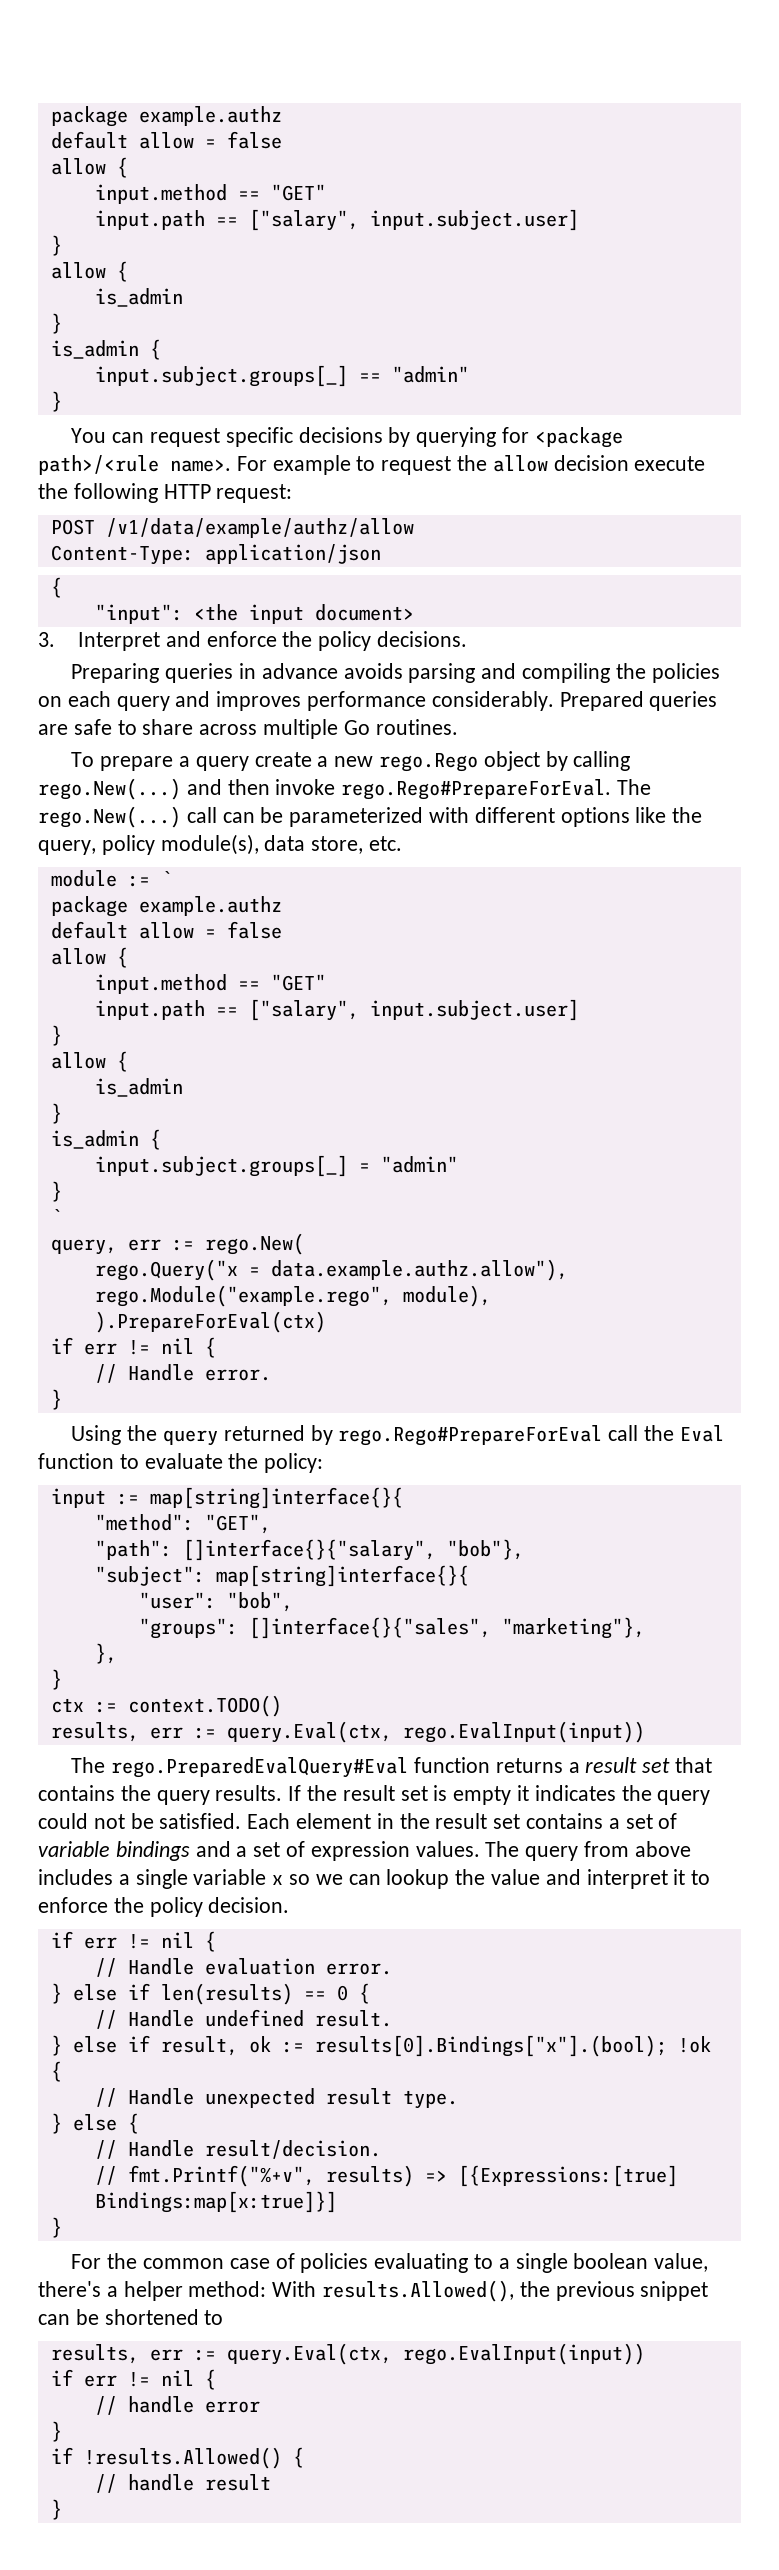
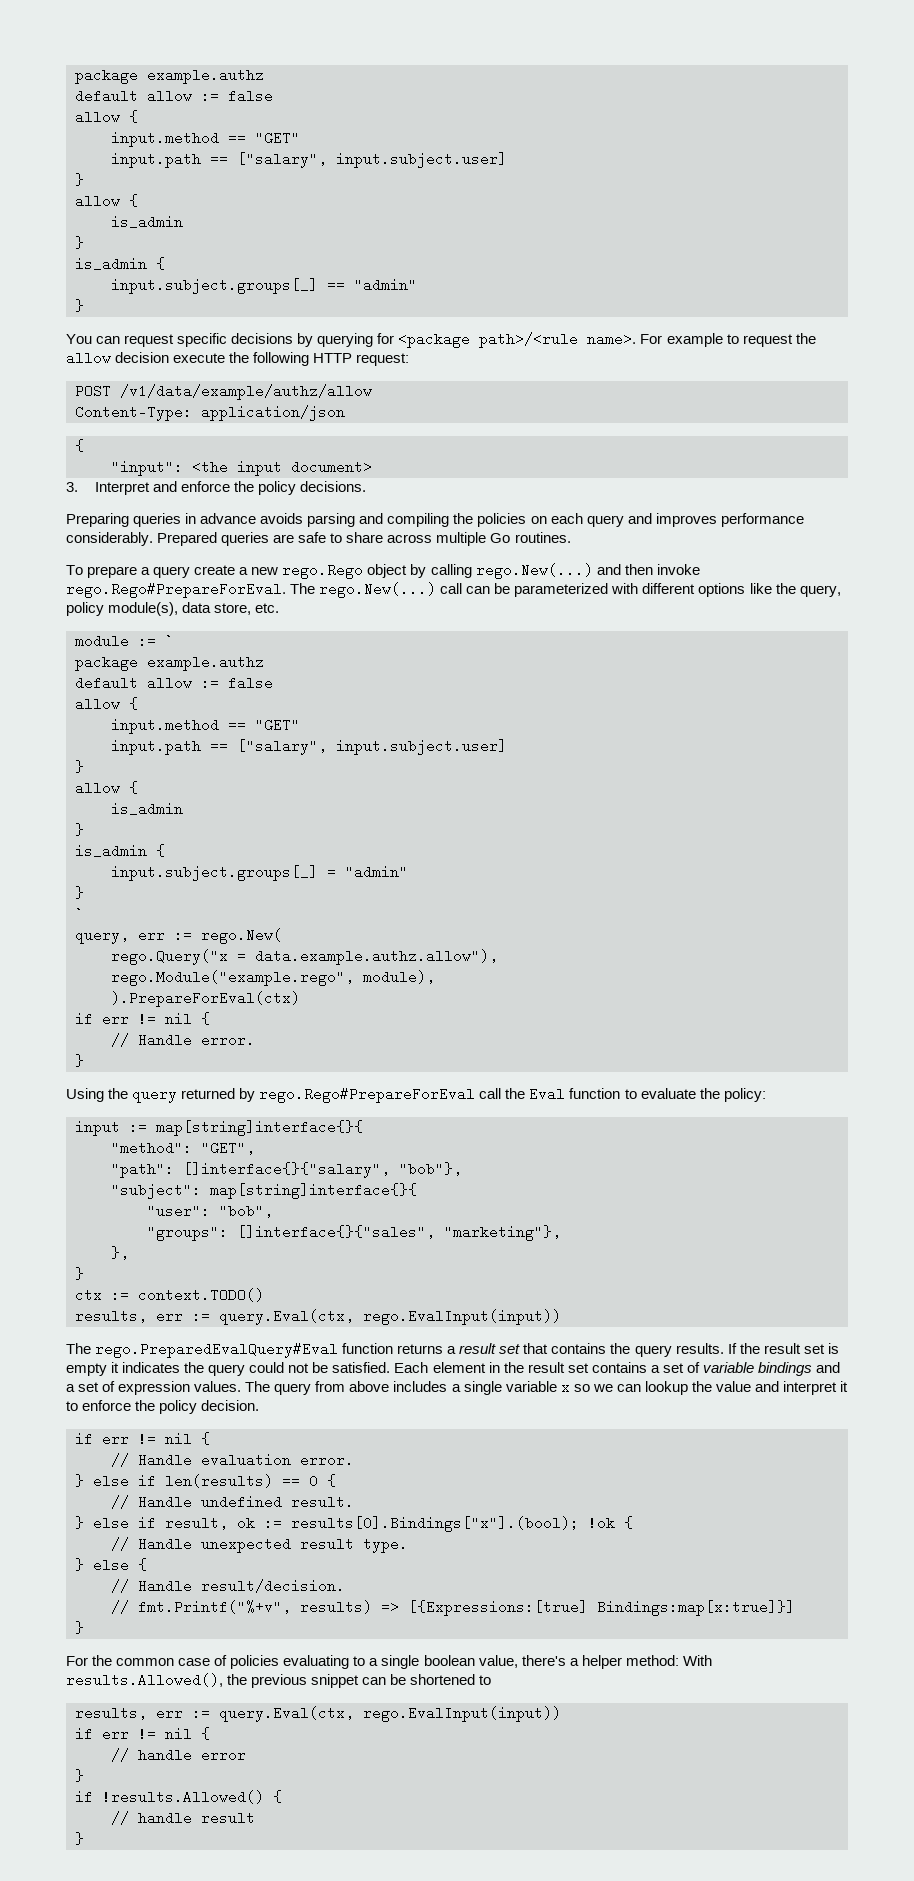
[50,106,282,127] [50,131,216,149] package example.authz // default allow = -> [75,68,264,84] [75,89,219,103] package example.authz // default allow :=
[204,929,216,938] = -> [201,676,219,690] :=

